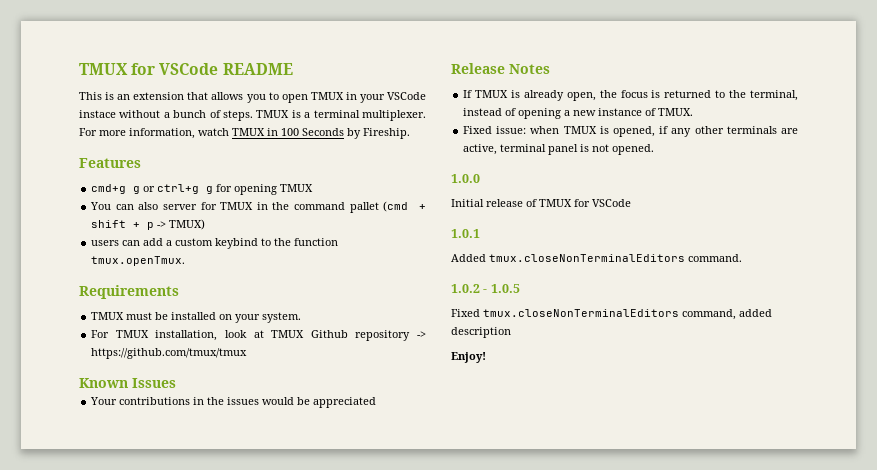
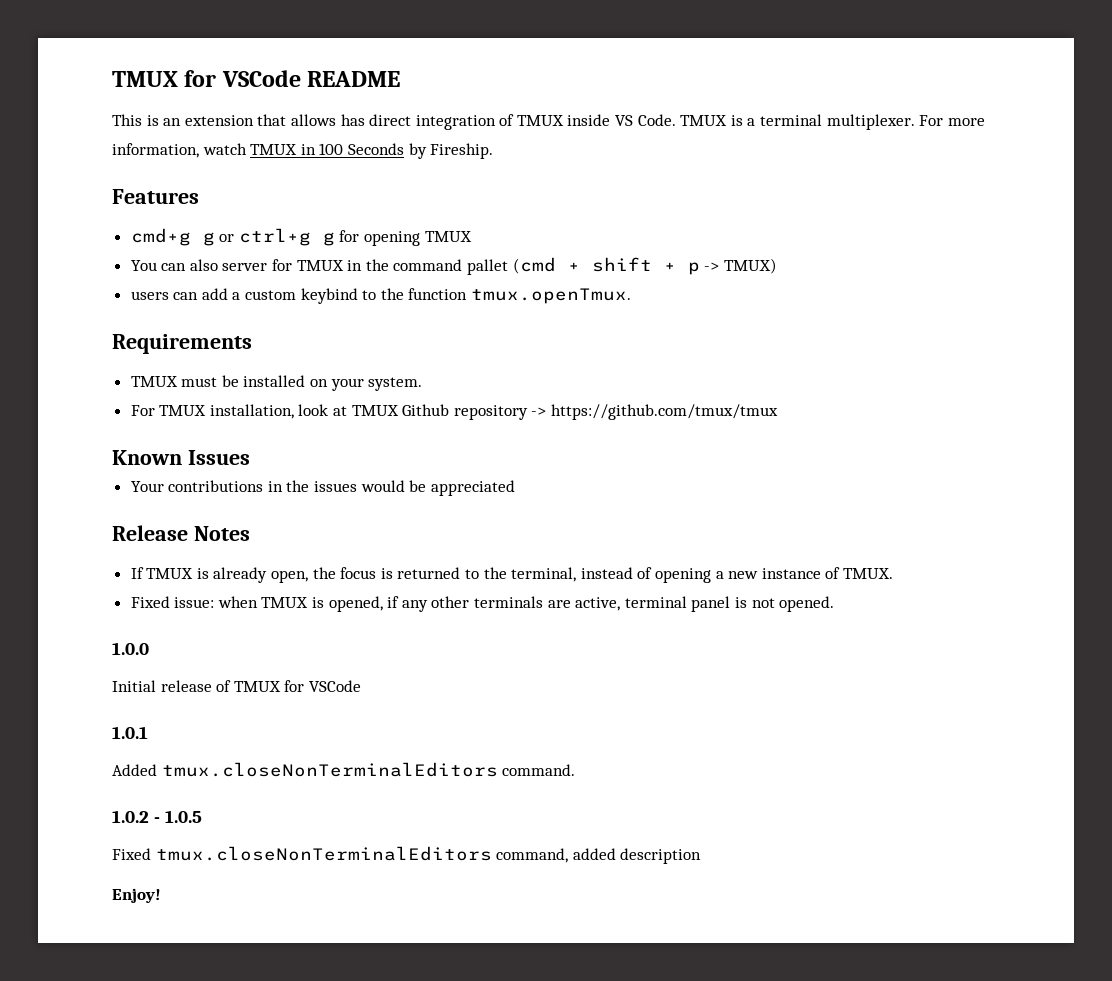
[246,92,426,103] [79,110,254,121] you to open TMUX in your VSCode instace without a bunch of steps. -> [340,114,676,130] has direct integration of TMUX inside VS Code.

